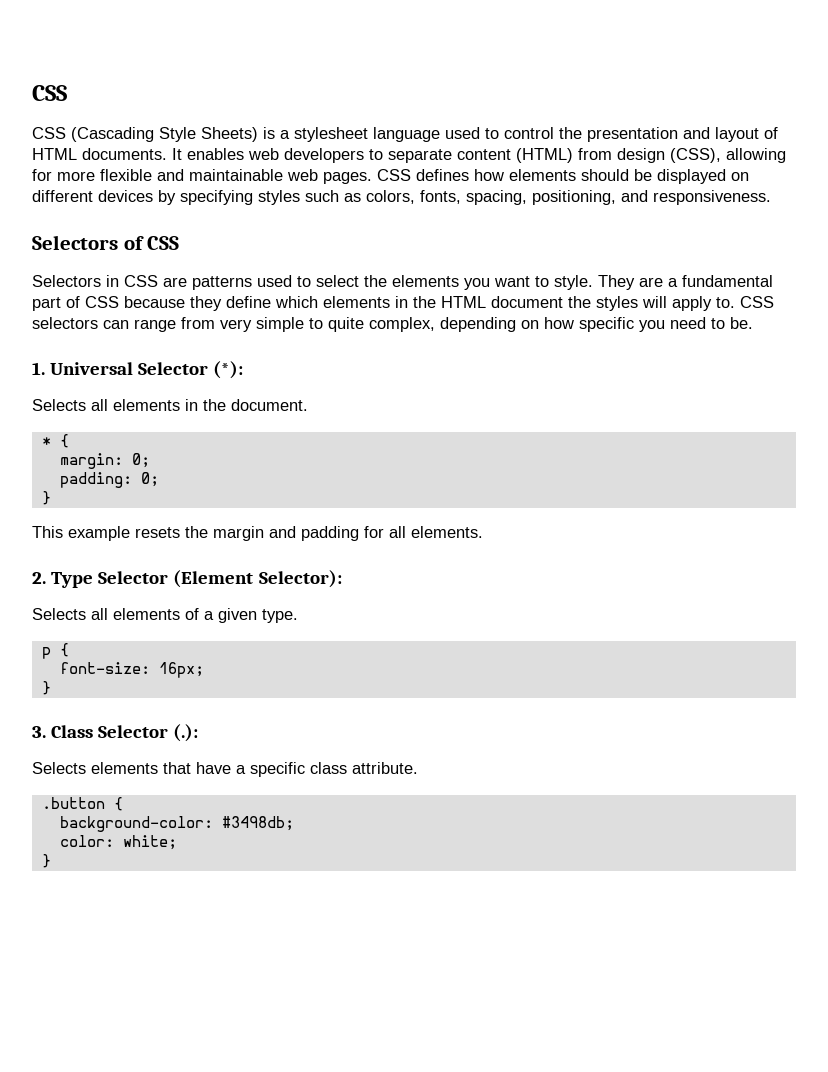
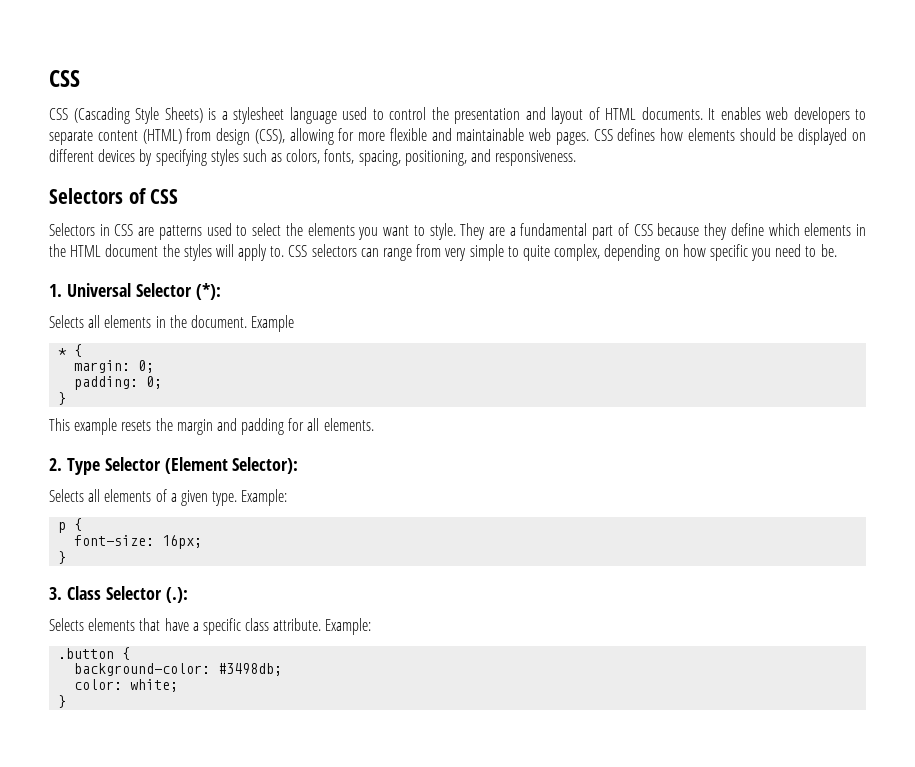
(308, 405) none -> [251,315,295,332] Example
(298, 616) none -> [241,489,288,506] Example:
(418, 768) none -> [325,618,372,635] Example:

